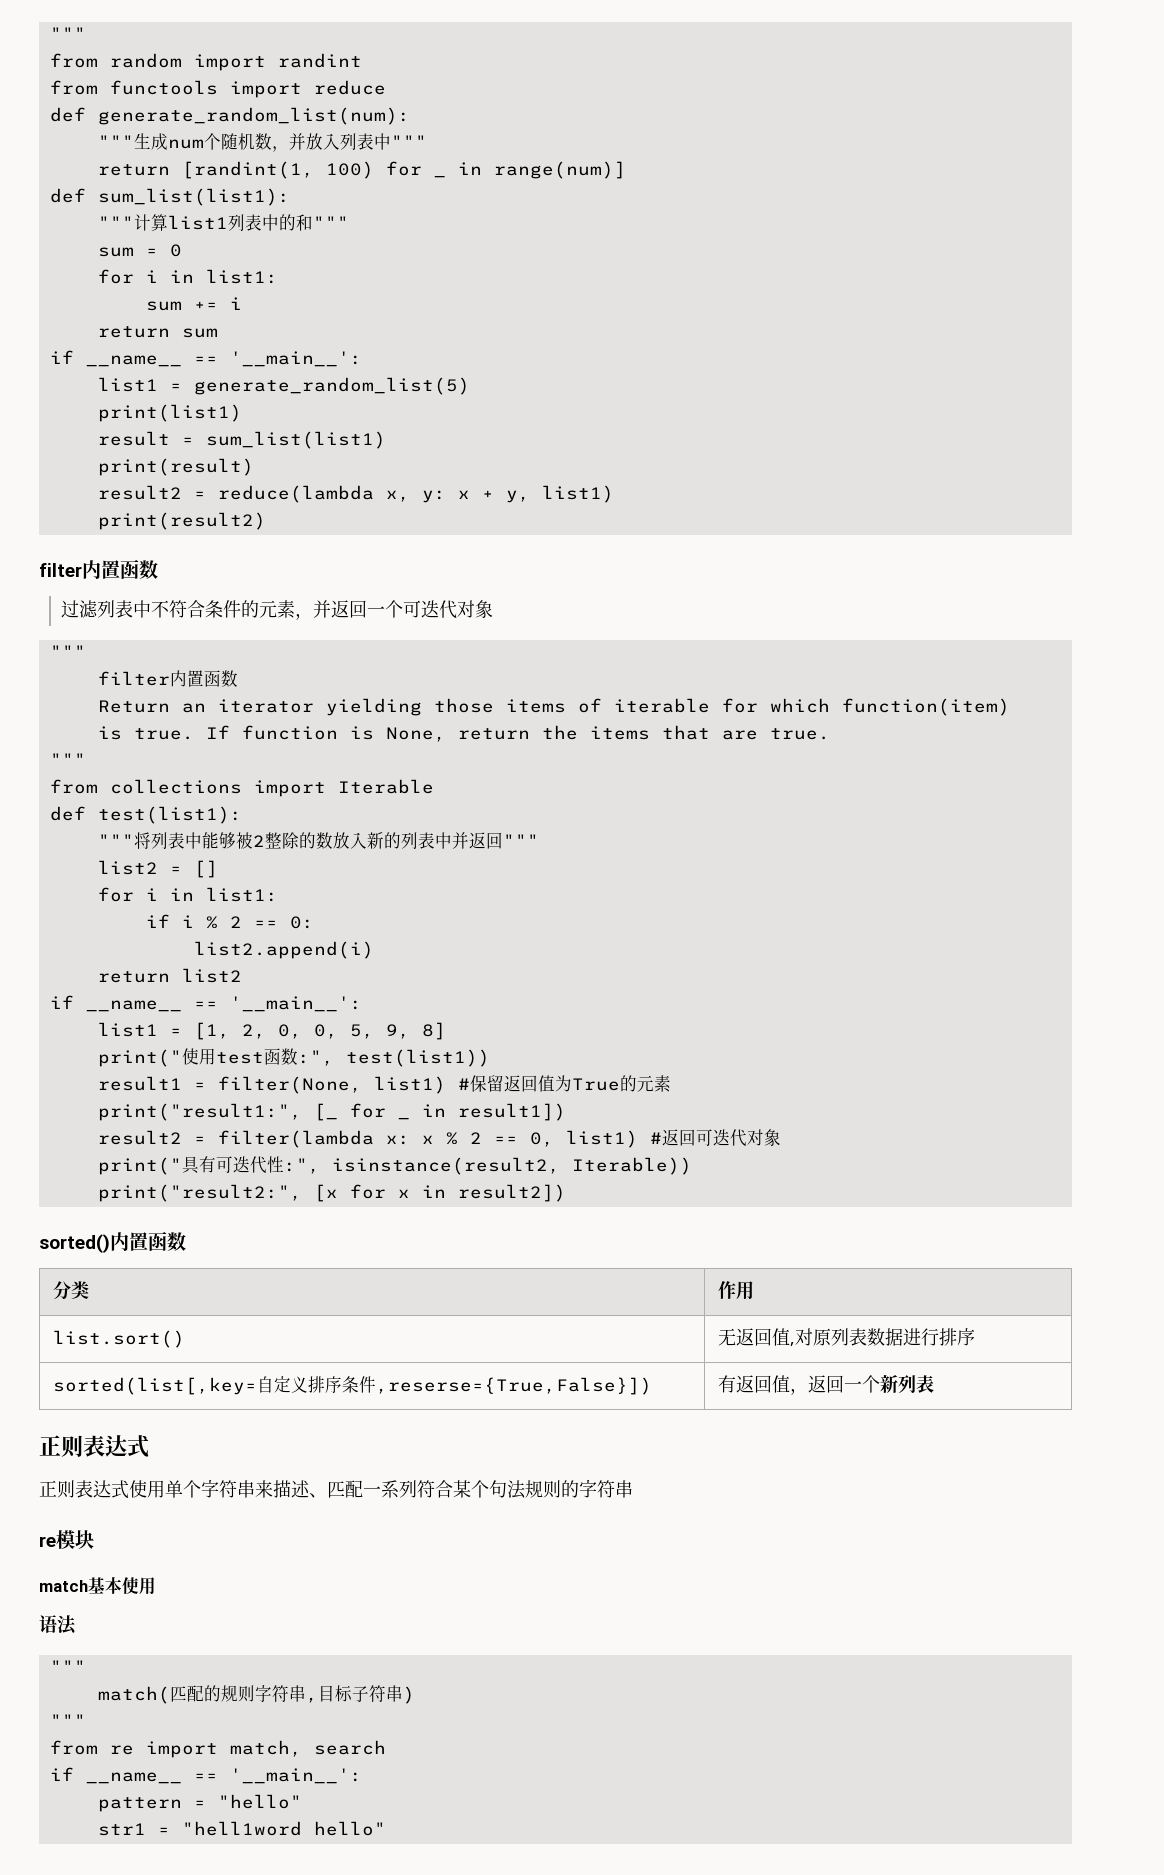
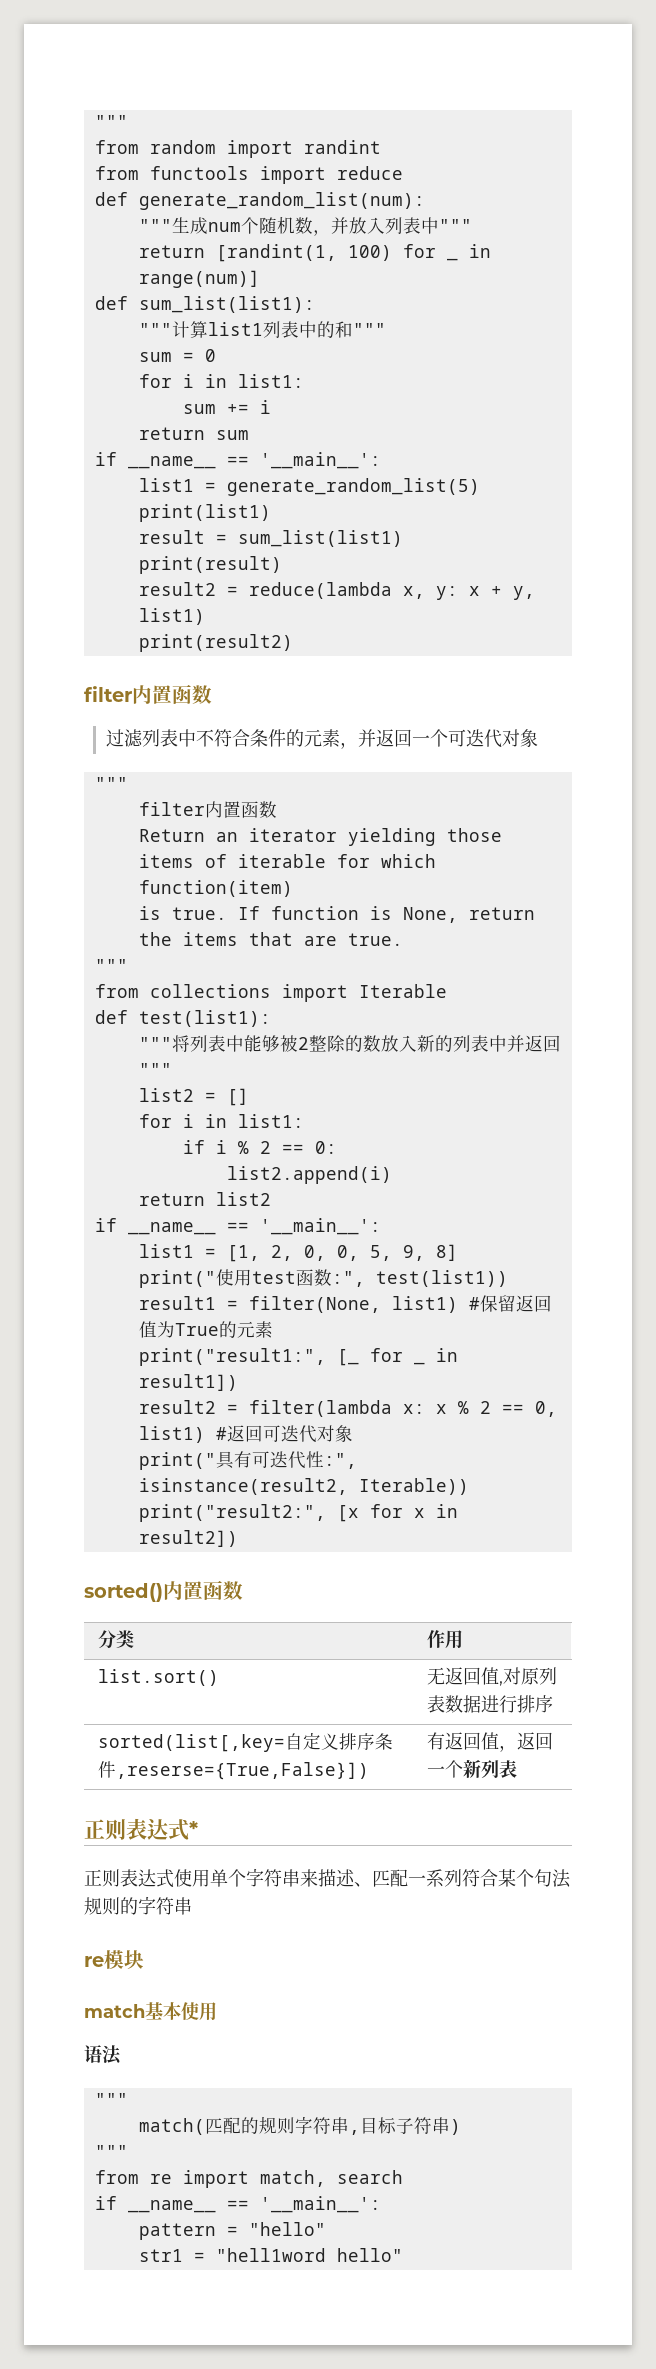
(149, 1446) none -> [189,1821,198,1837] *

